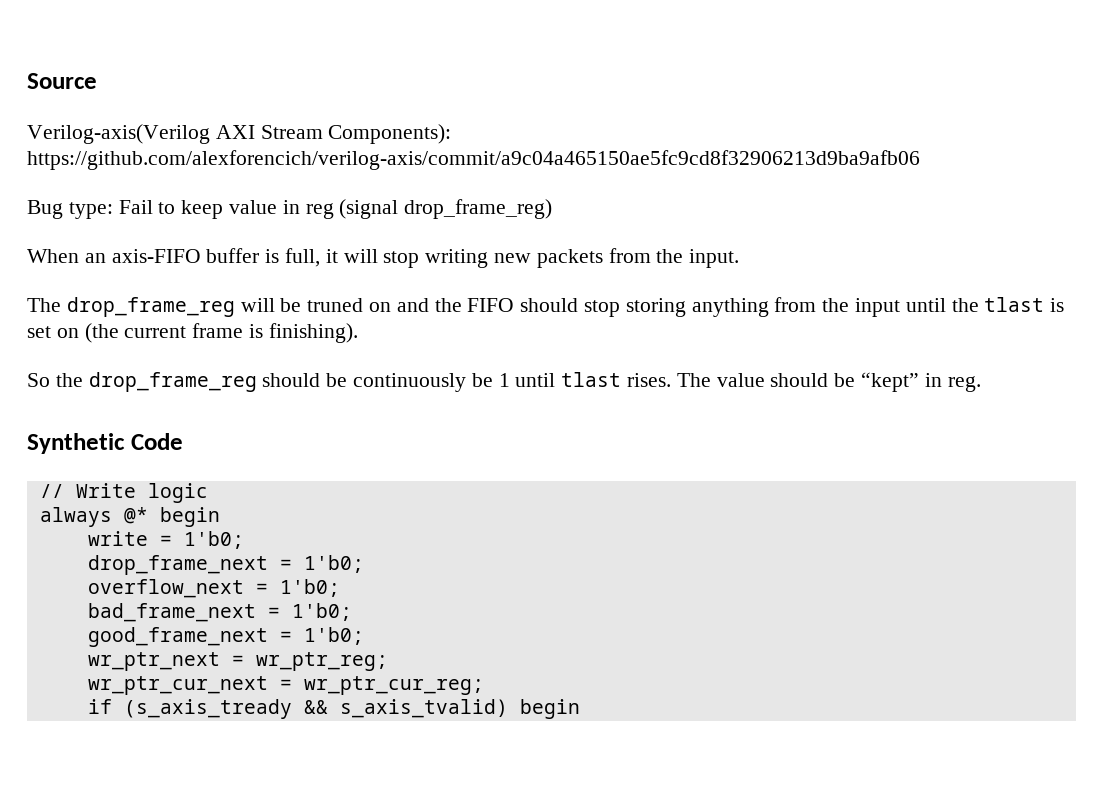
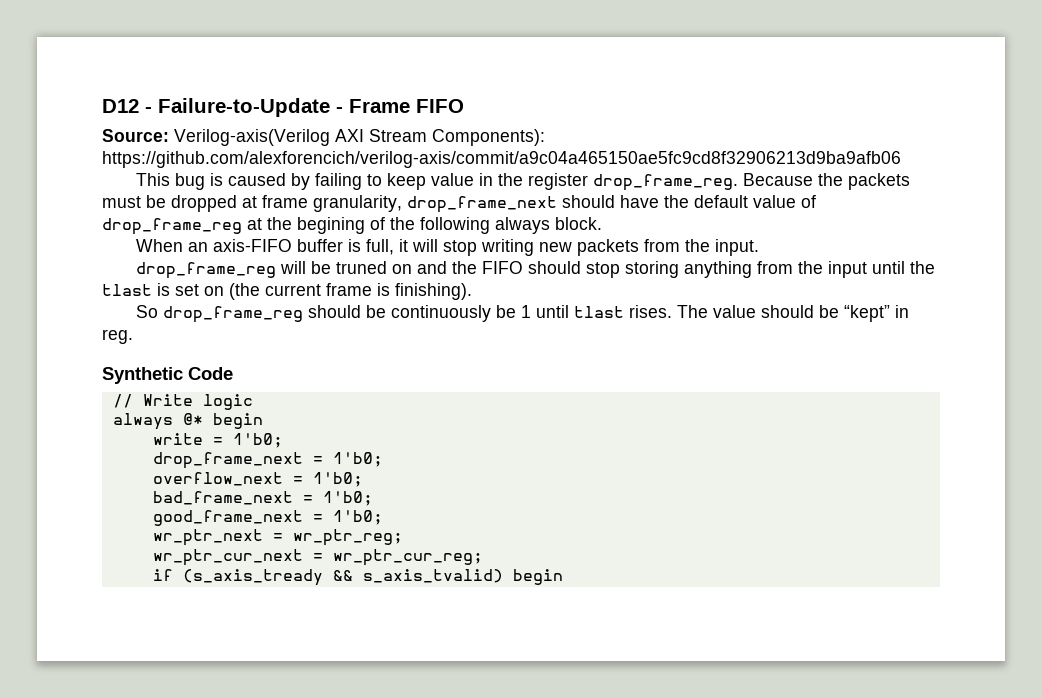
[27,73,97,89] Source // -> [102,98,464,117] [102,129,169,142] D12 - Failure-to-Update - Frame FIFO // Source:
[27,199,553,219] Bug type: Fail to keep value in reg (signal drop_frame_reg) -> [136,173,911,191] [102,195,816,213] [102,217,602,235] This bug is caused by failing to keep value in the register drop_frame_reg. Because the packets must be dropped at frame granularity, drop_frame_next should have the default value of drop_frame_reg at the begining of the following always block.
[27,298,61,312] The -> (760, 247) none
[55,373,83,387] the -> (159, 311) none

